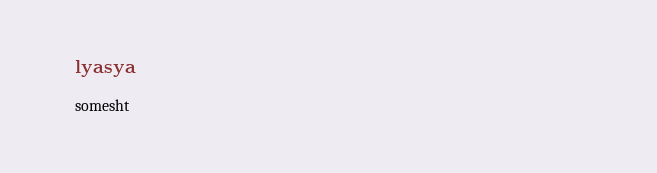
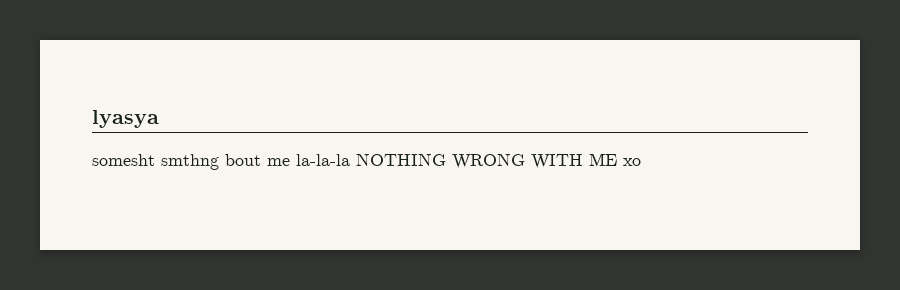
(130, 105) none -> [161,153,641,170] smthng bout me la-la-la NOTHING WRONG WITH ME xo

